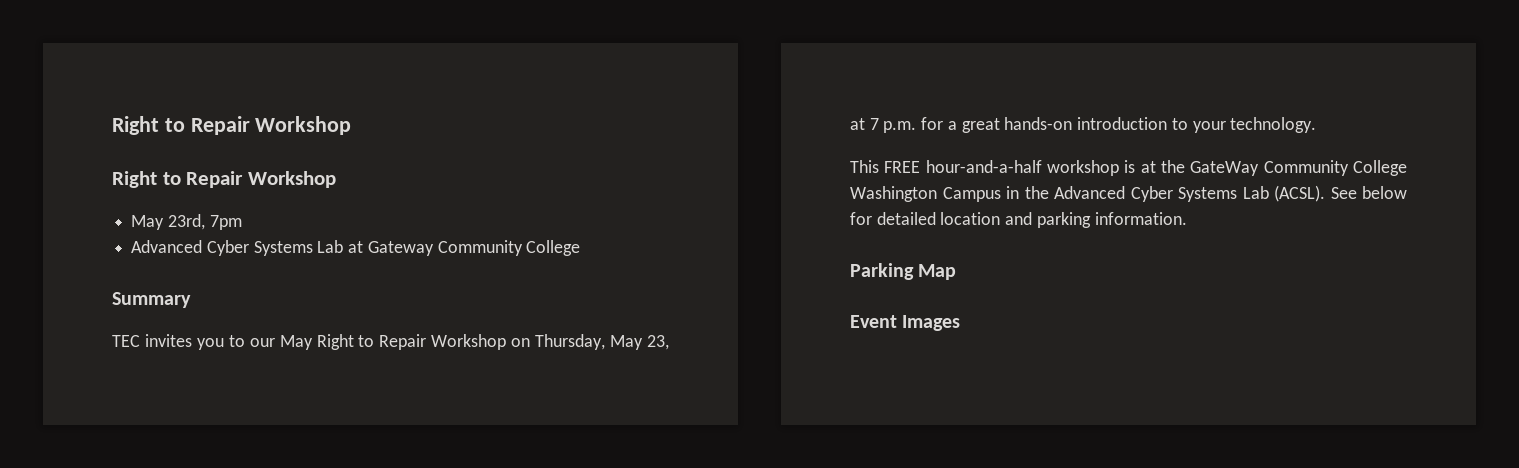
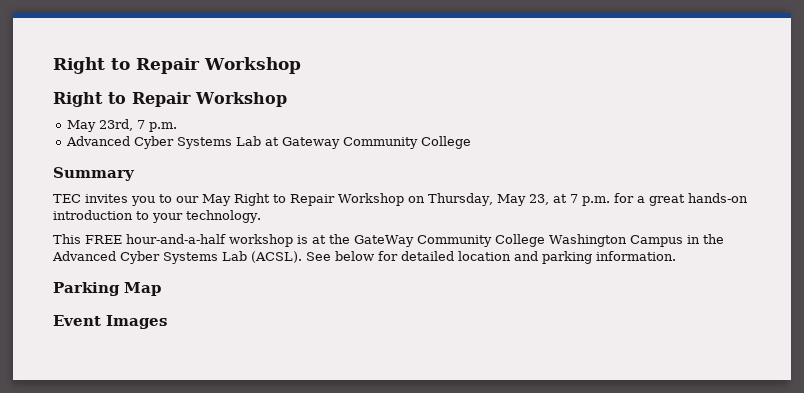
[209,215,242,230] 7pm -> [136,120,177,132] 7 p.m.

